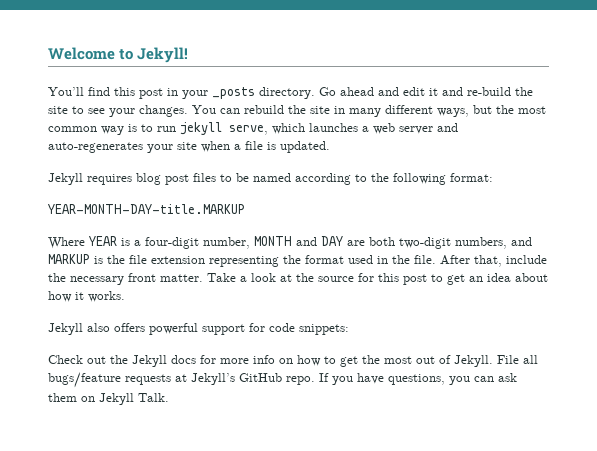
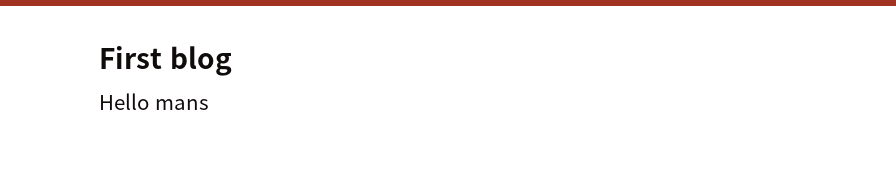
[48,47,189,63] [48,87,533,99] [48,105,546,117] [48,122,458,135] [48,141,330,153] [48,173,493,185] [48,204,245,214] [48,236,532,249] [48,254,547,267] [48,273,548,285] [48,291,125,302] [48,323,349,335] [48,355,538,367] [48,372,517,388] [48,393,169,405] Welcome to Jekyll! // You’ll find this post in your _posts directory. Go ahead and edit it and re-build the site to see your changes. You can rebuild the site in many different ways, but the most common way is to run jekyll serve, which launches a web server and auto-regenerates your site when a file is updated. // Jekyll requires blog post files to be named according to the following format: // YEAR-MONTH-DAY-title.MARKUP // Where YEAR is a four-digit number, MONTH and DAY are both two-digit numbers, and MARKUP is the file extension representing the format used in the file. After that, include the necessary front matter. Take a look at the source for this post to get an idea about how it works. // Jekyll also offers powerful support for code snippets: // Check out the Jekyll docs for more info on how to get the most out of Jekyll. File all bugs/feature requests at Jekyll’s GitHub repo. If you have questions, you can ask them on Jekyll Talk. -> [99,46,232,76] [99,93,209,110] First blog // Hello mans

